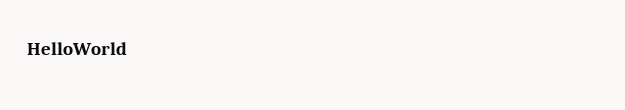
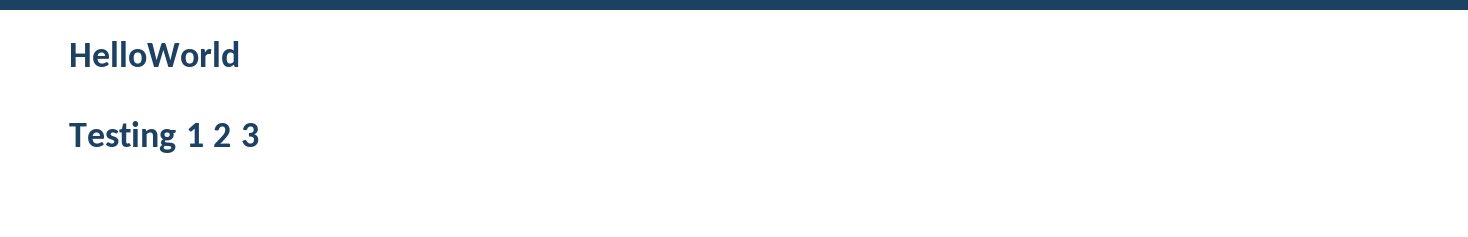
(127, 48) none -> [69,121,260,153] // Testing 1 2 3

